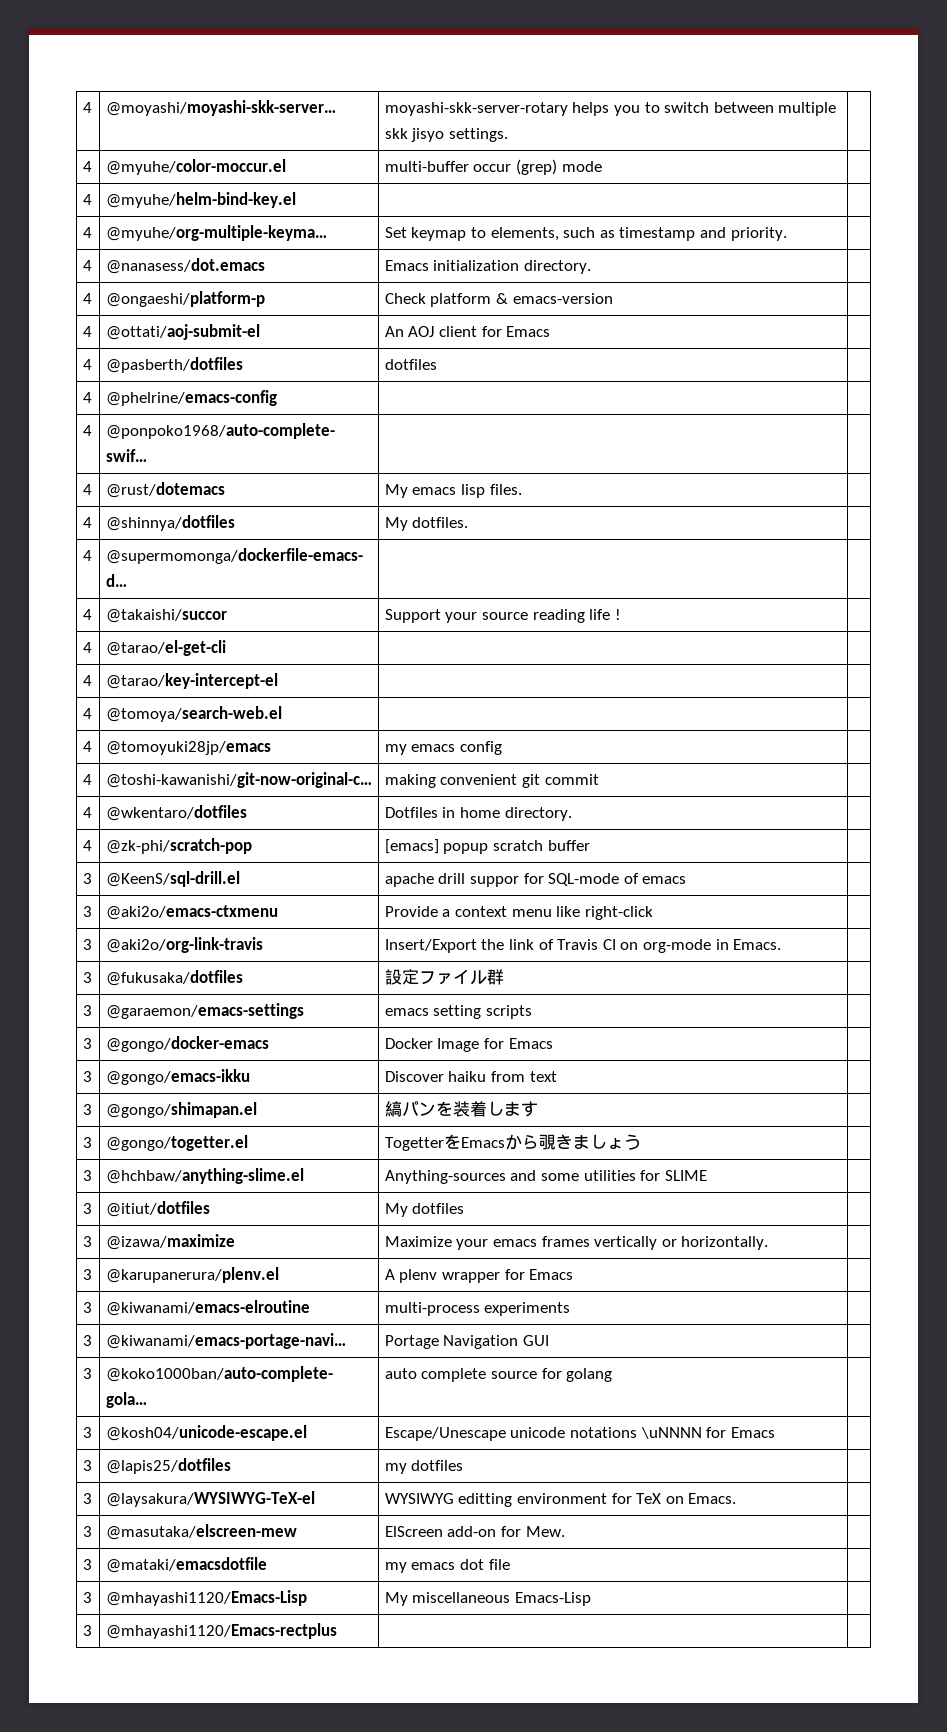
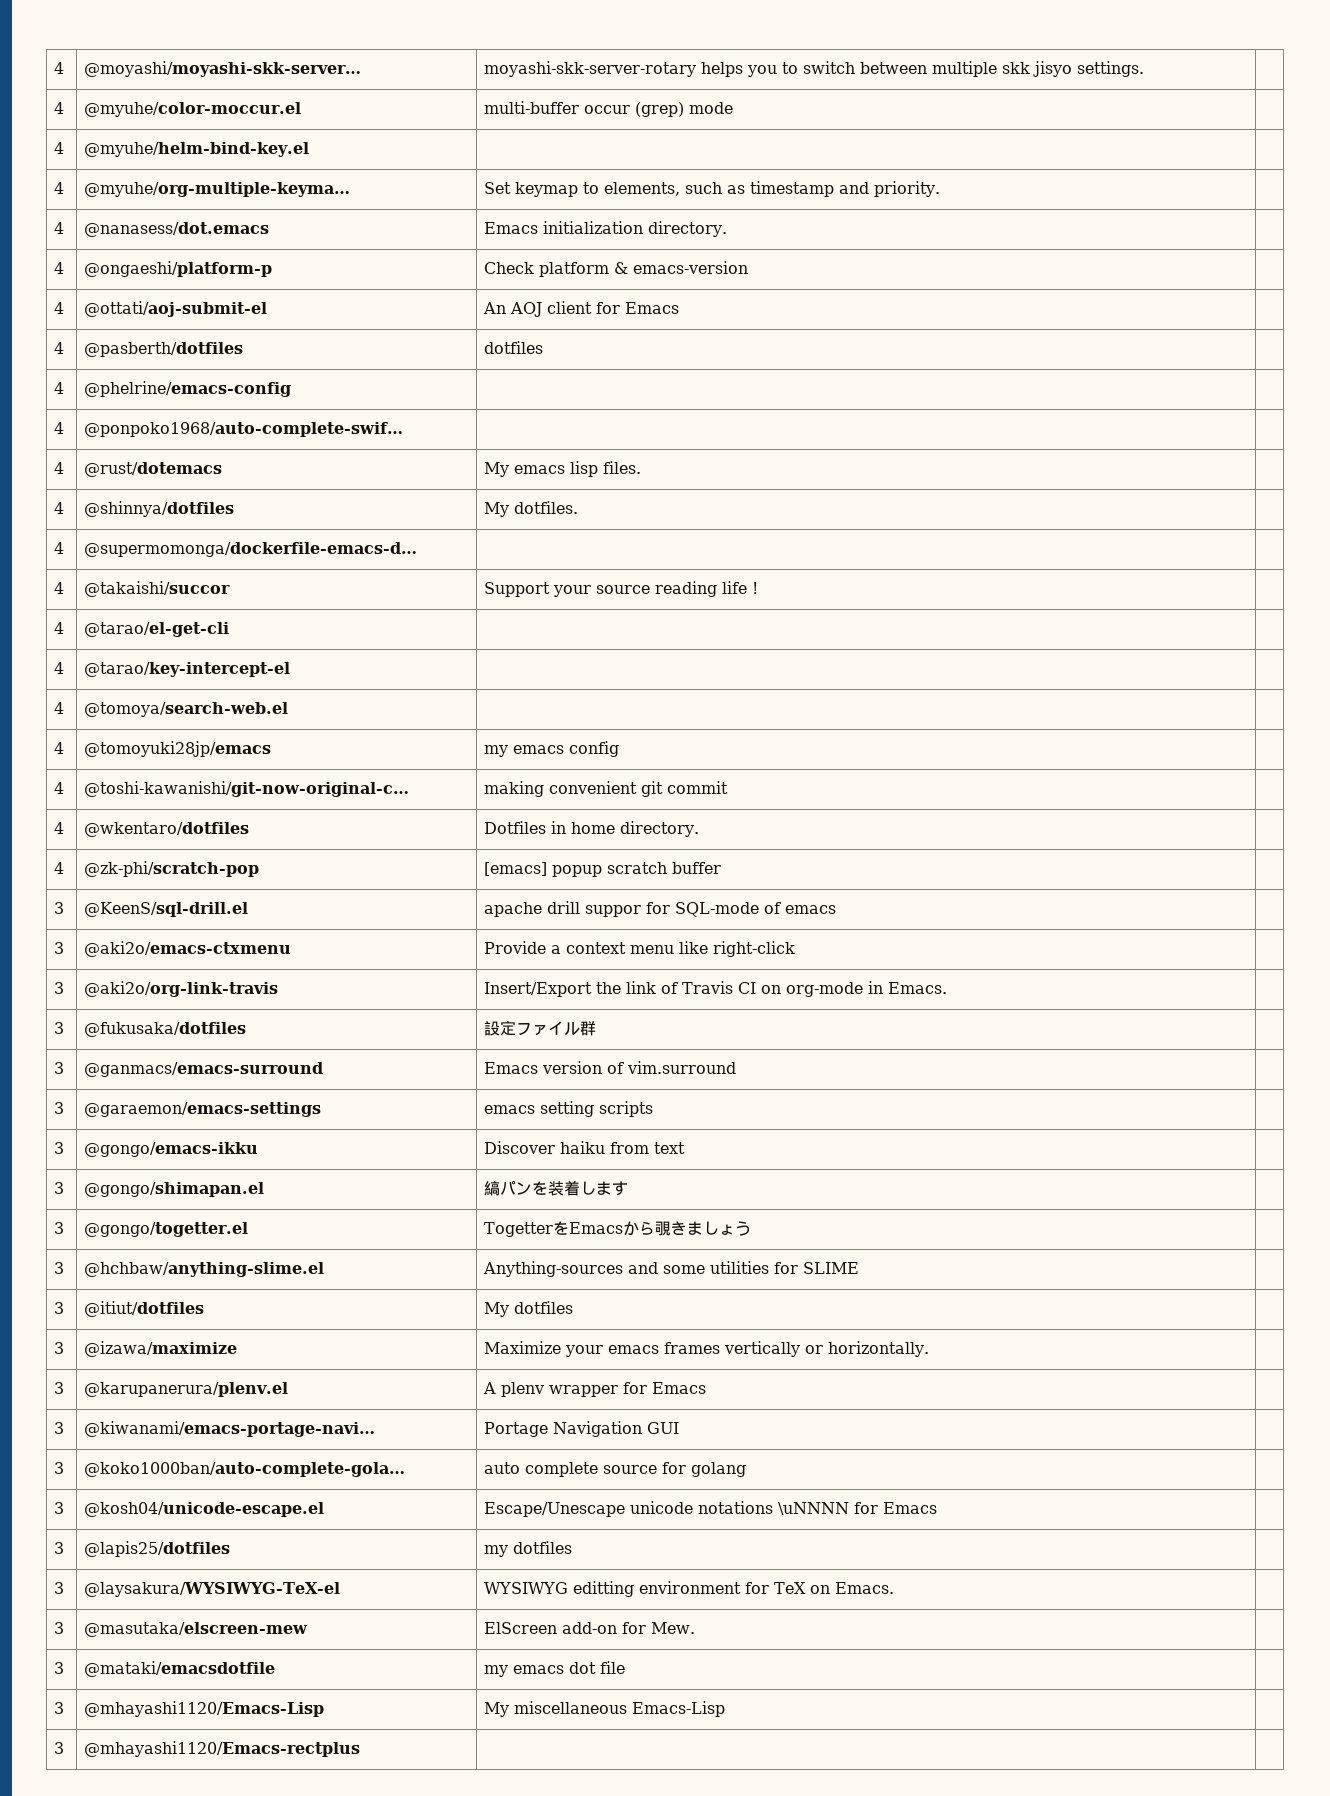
(504, 977) none -> [53,1062,64,1074] [83,1062,323,1077] [483,1061,736,1074] // 3 | @ganmacs/emacs-surround | Emacs version of vim.surround |
[82,1038,92,1049] [105,1036,269,1052] [384,1038,553,1052] // 3 | @gongo/docker-emacs | Docker Image for Emacs | -> (653, 1109) none
[82,1302,92,1313] [105,1300,310,1316] [384,1302,571,1316] // 3 | @kiwanami/emacs-elroutine | multi-process experiments | -> (706, 1388) none

